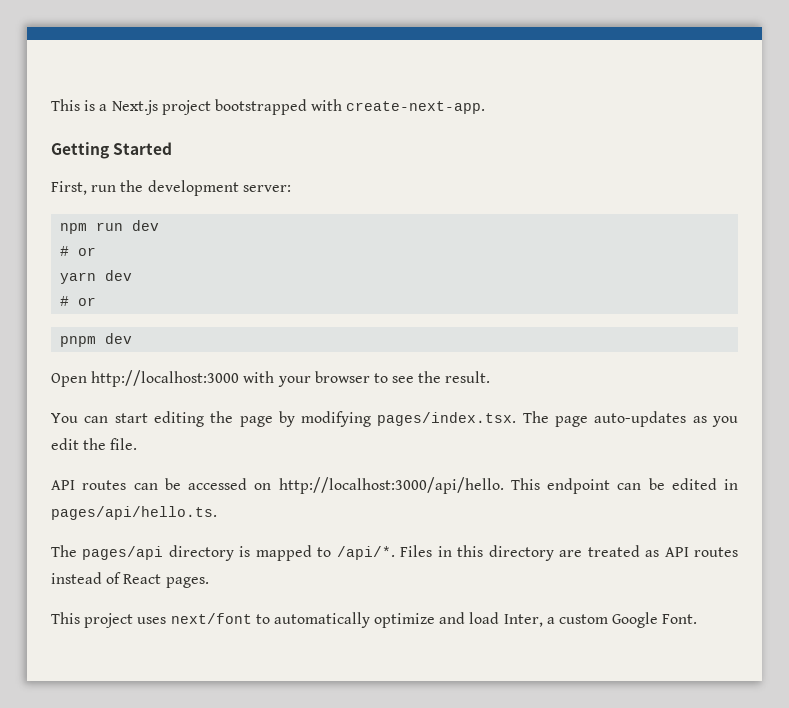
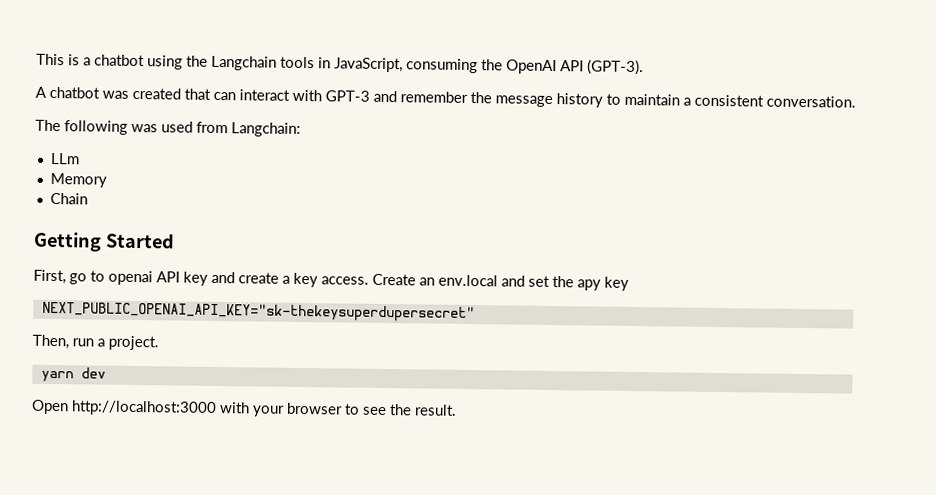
[111,99,486,115] [51,142,173,159] [51,180,291,196] [60,220,160,234] [60,246,97,256] [60,270,133,284] [60,296,97,306] [60,336,97,347] Next.js project bootstrapped with create-next-app. // Getting Started // First, run the development server: // npm run dev // # or // yarn dev // # or // pnpm -> [94,54,644,76] [35,86,856,108] [35,119,301,137] [49,152,80,165] [49,172,107,188] [49,192,88,205] [33,231,175,252] [33,269,629,291] [41,301,475,323] [32,334,159,351] [40,370,74,383] chatbot using the Langchain tools in JavaScript, consuming the OpenAI API (GPT-3). // A chatbot was created that can interact with GPT-3 and remember the message history to maintain a consistent conversation. // The following was used from Langchain: // LLm // Memory // Chain // Getting Started // First, go to openai API key and create a key access. Create an env.local and set the apy key // NEXT_PUBLIC_OPENAI_API_KEY="sk-thekeysuperdupersecret" // Then, run a project. // yarn
[51,411,738,427] [51,438,138,450] [51,477,738,494] [51,506,217,520] [51,545,739,561] [51,572,209,588] [51,612,698,628] // You can start editing the page by modifying pages/index.tsx. The page auto-updates as you edit the file. // API routes can be accessed on http://localhost:3000/api/hello. This endpoint can be edited in pages/api/hello.ts. // The pages/api directory is mapped to /api/*. Files in this directory are treated as API routes instead of React pages. // This project uses next/font to automatically optimize and load Inter, a custom Google Font. -> (457, 410) none

